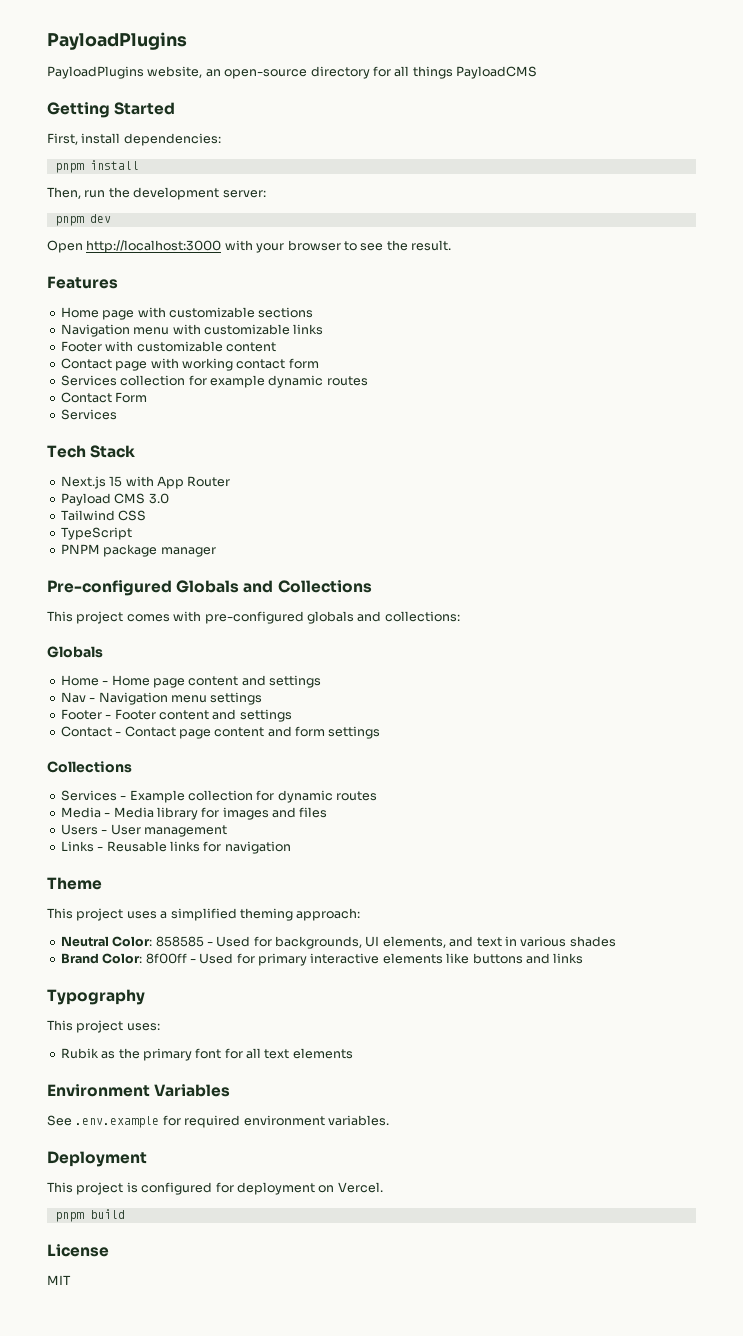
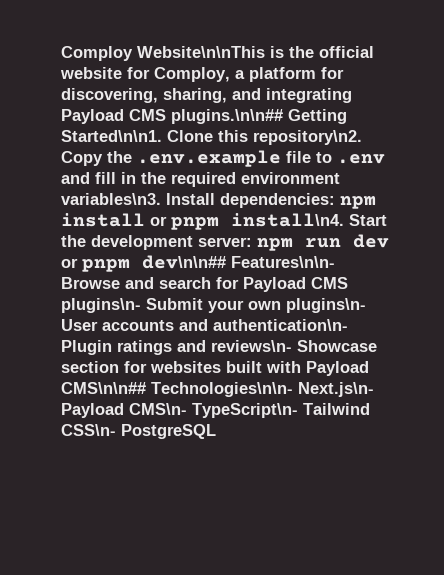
[47,32,187,50] [47,66,537,79] [47,102,176,118] [47,133,221,146] [54,160,139,173] [47,187,266,200] [54,214,111,226] [47,240,451,253] [47,276,118,289] [60,307,314,320] [60,324,324,337] [60,341,276,352] [60,358,319,371] [60,375,368,388] [60,392,148,403] [60,409,117,420] [47,445,136,458] [60,476,231,489] [60,493,169,506] [60,510,147,521] [60,527,132,540] [60,544,216,557] [47,580,372,596] [47,611,460,624] [47,646,103,658] [60,675,321,688] [60,692,263,705] [60,709,292,722] [60,726,381,739] [47,761,132,773] [60,790,377,803] [60,807,328,820] [60,824,227,837] [60,841,291,854] [47,877,102,890] [47,908,361,921] [60,936,616,949] [60,953,584,966] [47,989,145,1005] [47,1020,160,1033] [60,1048,353,1061] [47,1084,231,1097] [47,1115,389,1128] [47,1151,147,1167] [47,1182,383,1195] [54,1209,125,1222] [47,1244,109,1257] [47,1275,71,1285] PayloadPlugins // PayloadPlugins website, an open-source directory for all things PayloadCMS // Getting Started // First, install dependencies: // pnpm install // Then, run the development server: // pnpm dev // Open http://localhost:3000 with your browser to see the result. // Features // Home page with customizable sections // Navigation menu with customizable links // Footer with customizable content // Contact page with working contact form // Services collection for example dynamic routes // Contact Form // Services // Tech Stack // Next.js 15 with App Router // Payload CMS 3.0 // Tailwind CSS // TypeScript // PNPM package manager // Pre-configured Globals and Collections // This project comes with pre-configured globals and collections: // Globals // Home - Home page content and settings // Nav - Navigation menu settings // Footer - Footer content and settings // Contact - Contact page content and form settings // Collections // Services - Example collection for dynamic routes // Media - Media library for images and files // Users - User management // Links - Reusable links for navigation // Theme // This project uses a simplified theming approach: // Neutral Color: 858585 - Used for backgrounds, UI elements, and text in various shades // Brand Color: 8f00ff - Used for primary interactive elements like buttons and links // Typography // This project uses: // Rubik as the primary font for all text elements // Environment Variables // See .env.example for required environment variables. // Deployment // This project is configured for deployment on Vercel. // pnpm build // License // MIT -> [61,46,374,61] [60,67,344,82] [61,88,352,103] [61,109,347,124] [61,130,362,145] [61,150,385,167] [61,172,340,187] [61,193,376,209] [61,213,387,230] [61,234,389,251] [61,255,335,272] [61,277,348,292] [61,298,366,313] [61,319,348,331] [61,340,377,355] [61,361,369,376] [61,382,374,397] [61,403,370,418] [61,424,216,439] Comploy Website\n\nThis is the official website for Comploy, a platform for discovering, sharing, and integrating Payload CMS plugins.\n\n## Getting Started\n\n1. Clone this repository\n2. Copy the .env.example file to .env and fill in the required environment variables\n3. Install dependencies: npm install or pnpm install\n4. Start the development server: npm run dev or pnpm dev\n\n## Features\n\n- Browse and search for Payload CMS plugins\n- Submit your own plugins\n- User accounts and authentication\n- Plugin ratings and reviews\n- Showcase section for websites built with Payload CMS\n\n## Technologies\n\n- Next.js\n- Payload CMS\n- TypeScript\n- Tailwind CSS\n- PostgreSQL

